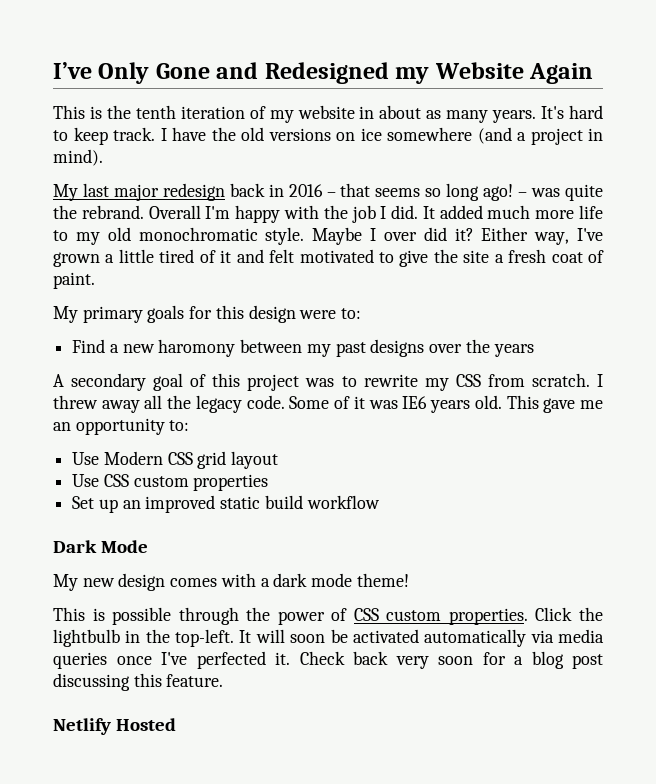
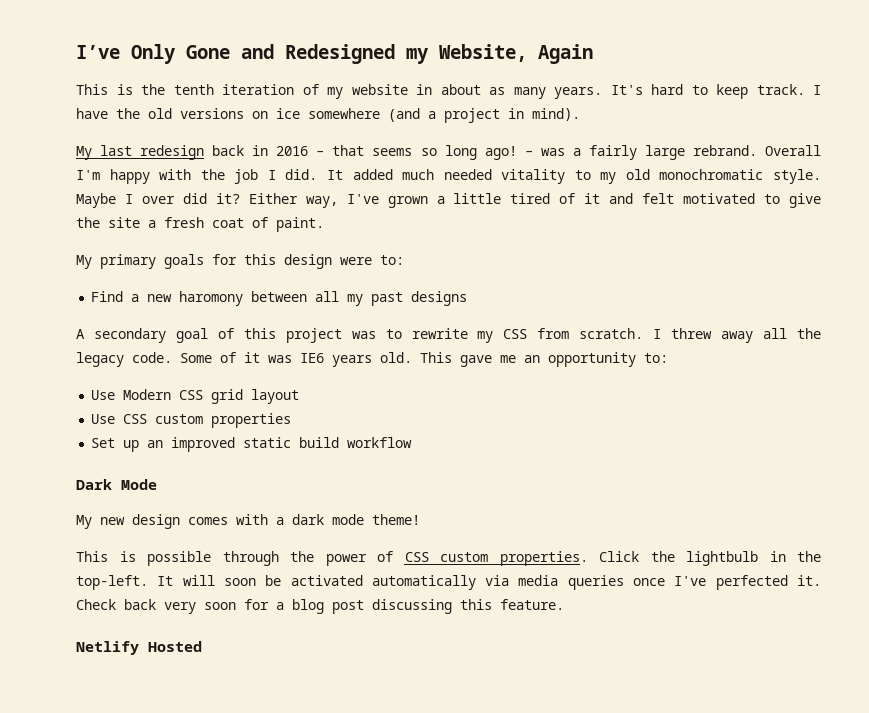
[434,62,524,79] Website -> [439,44,527,62] Website,
[113,184,159,201] major -> (133, 150) none
[565,184,603,201] [53,205,77,219] quite the -> [572,145,685,160] a fairly large
[535,205,603,219] more life -> [443,169,566,184] needed vitality
(303, 346) none -> [315,291,340,302] all
[429,339,534,357] over the years -> (468, 298) none

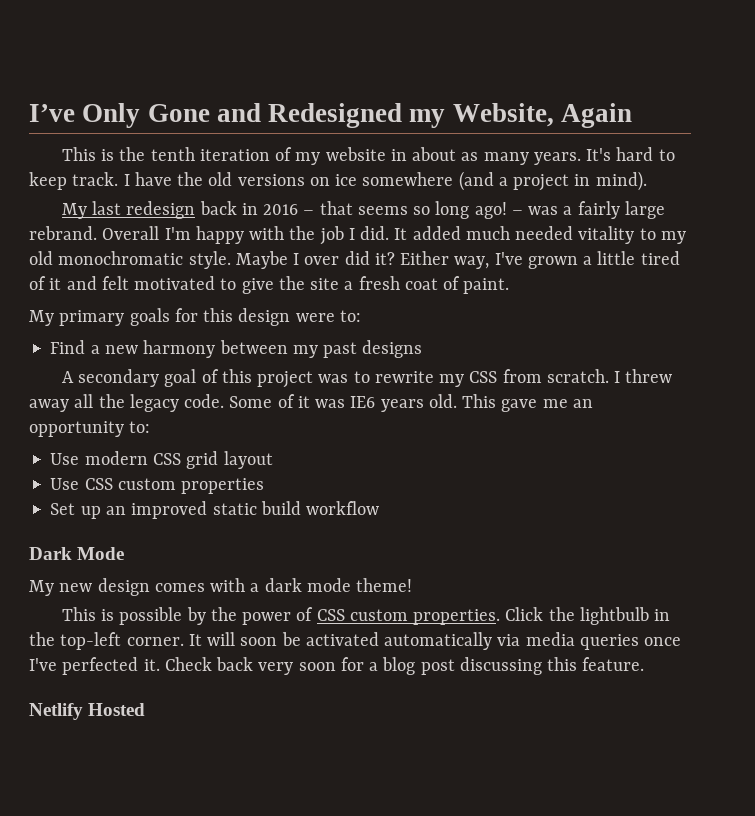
[179,291,340,306] haromony between all -> [143,340,288,358] harmony between
[123,389,172,400] Modern -> [84,451,148,465] modern
[222,551,279,566] through -> [186,607,206,625] by
[76,575,148,590] top-left. -> [60,632,184,650] top-left corner.

